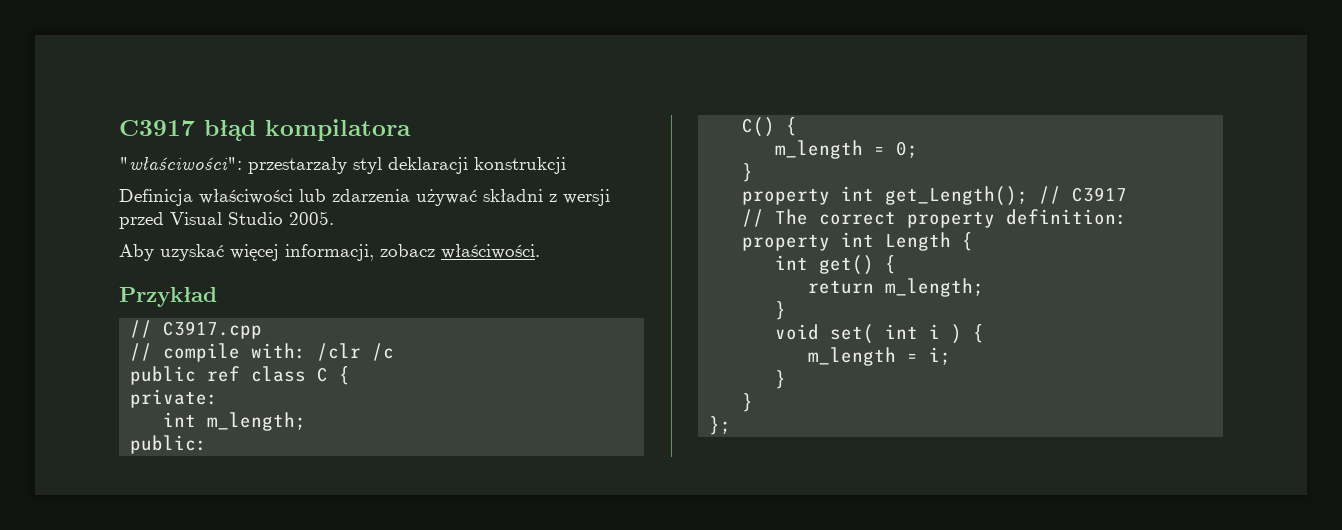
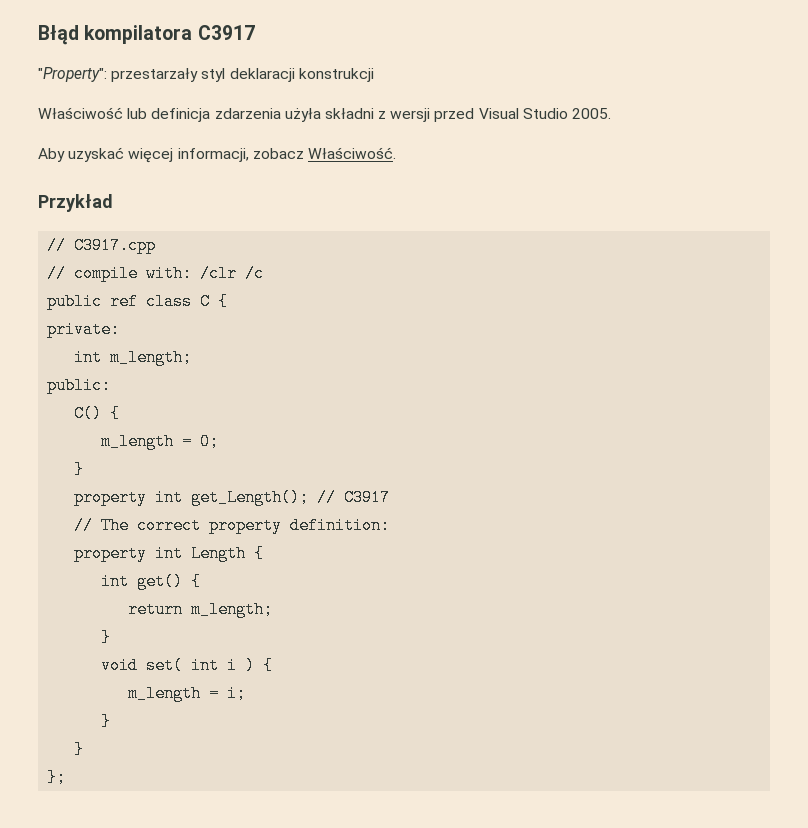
[119,119,411,141] [119,157,242,170] C3917 błąd kompilatora // "właściwości": -> [38,25,255,45] [38,67,107,82] Błąd kompilatora C3917 // "Property":
[119,189,477,206] Definicja właściwości lub zdarzenia używać -> [38,107,321,122] Właściwość lub definicja zdarzenia użyła
[441,244,540,259] właściwości. -> [307,147,396,159] Właściwość.

